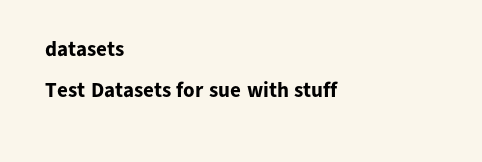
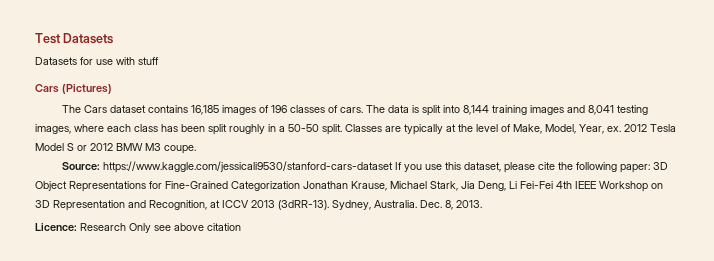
[45,41,124,57] datasets // -> (35, 38) none
[176,81,242,97] for sue -> [35,57,113,65] // Datasets for use
(339, 89) none -> [35,84,112,94] [62,105,649,116] [35,124,676,135] [35,143,196,154] [62,161,669,173] [35,181,663,192] [35,200,482,211] [35,223,241,233] // Cars (Pictures) // The Cars dataset contains 16,185 images of 196 classes of cars. The data is split into 8,144 training images and 8,041 testing images, where each class has been split roughly in a 50-50 split. Classes are typically at the level of Make, Model, Year, ex. 2012 Tesla Model S or 2012 BMW M3 coupe. // Source: https://www.kaggle.com/jessicali9530/stanford-cars-dataset If you use this dataset, please cite the following paper: 3D Object Representations for Fine-Grained Categorization Jonathan Krause, Michael Stark, Jia Deng, Li Fei-Fei 4th IEEE Workshop on 3D Representation and Recognition, at ICCV 2013 (3dRR-13). Sydney, Australia. Dec. 8, 2013. // Licence: Research Only see above citation

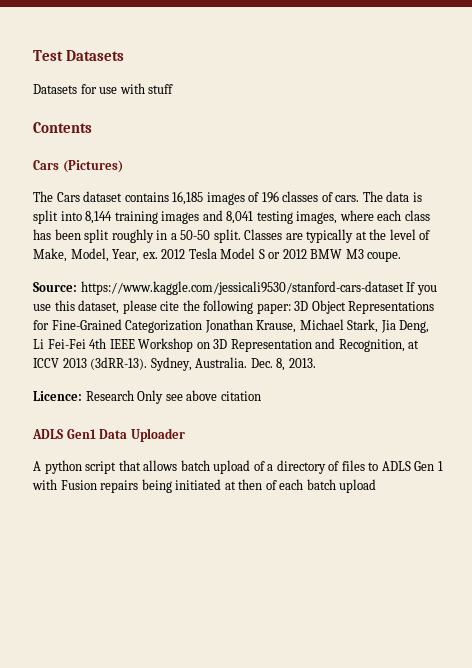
(159, 61) none -> [33,122,92,133] // Contents
(241, 227) none -> [32,428,185,442] [33,460,443,474] [32,479,377,493] // ADLS Gen1 Data Uploader // A python script that allows batch upload of a directory of files to ADLS Gen 1 with Fusion repairs being initiated at then of each batch upload

